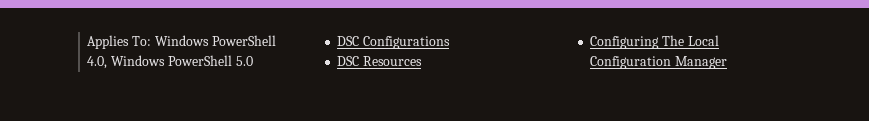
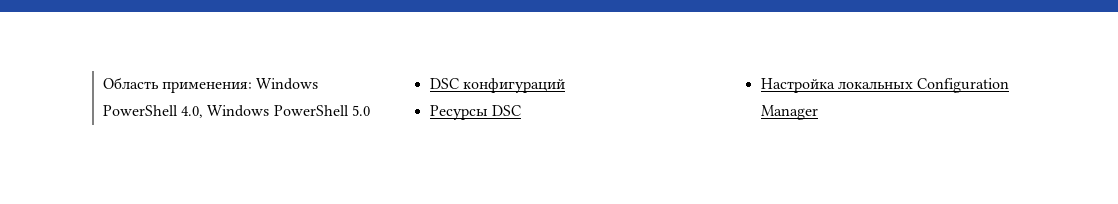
[87,35,152,49] Applies To: -> [102,77,253,93] Область применения:
[363,36,451,49] [337,56,423,66] [590,35,719,49] Configurations // DSC Resources // Configuring The Local -> [462,78,565,93] [429,105,521,120] [760,78,913,93] конфигураций // Ресурсы DSC // Настройка локальных

